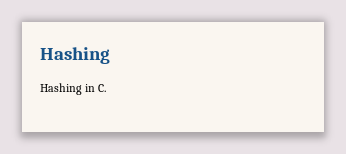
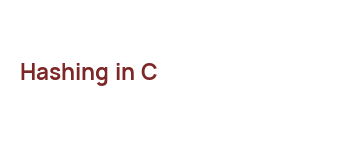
[40,47,110,64] [40,83,107,95] Hashing // Hashing in C. -> [20,63,159,86] Hashing in C

